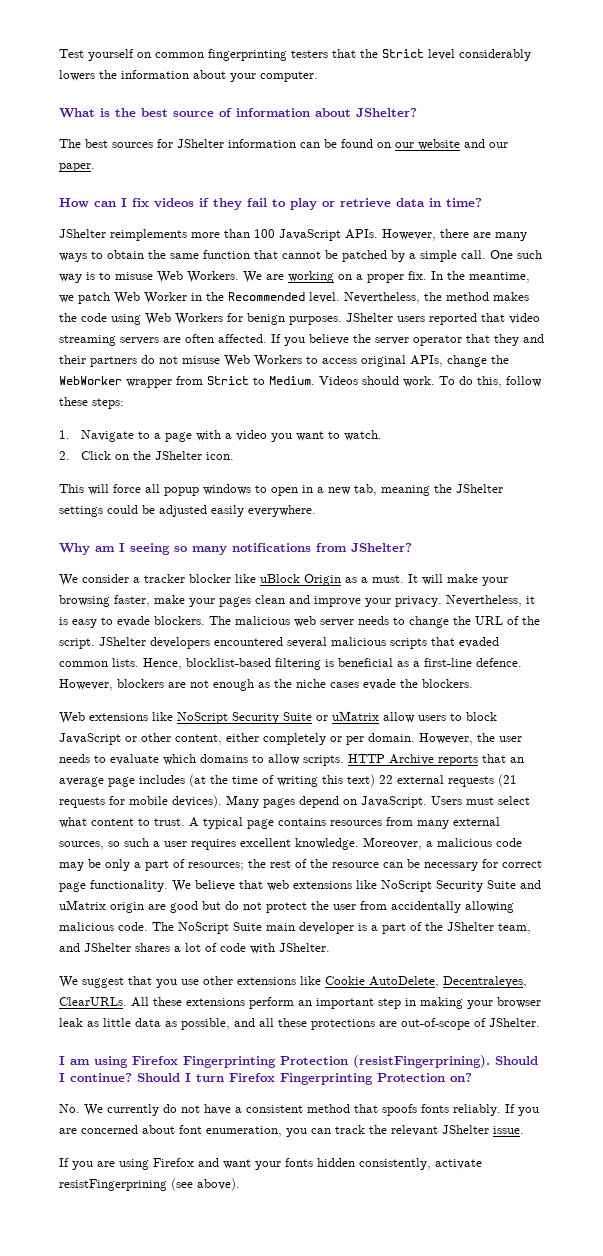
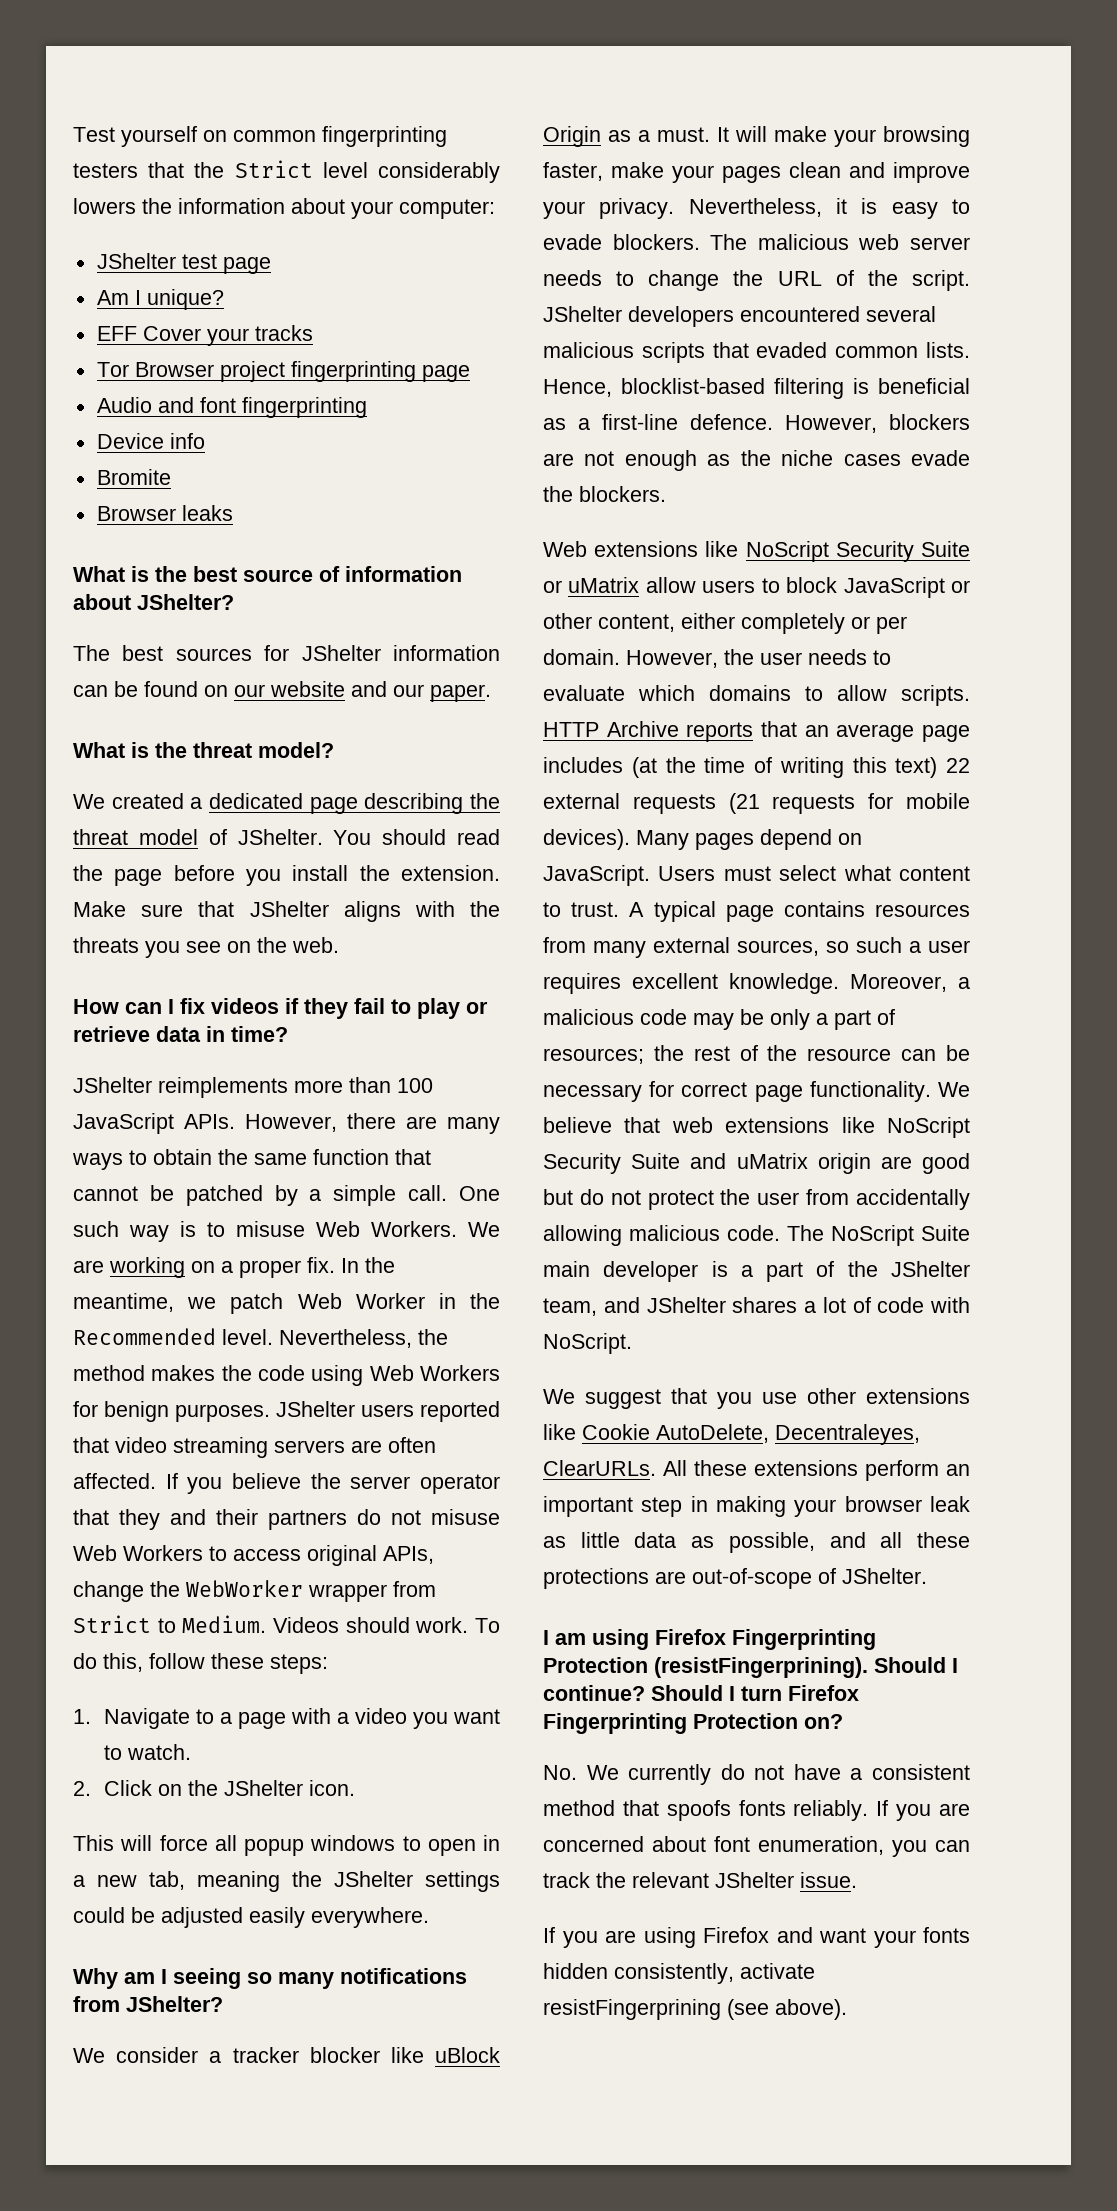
[260,71,318,82] computer. -> [399,199,495,219] [96,253,271,274] [96,289,224,310] [96,325,313,346] [96,361,470,382] [96,397,367,418] [96,433,205,449] [96,469,171,485] [96,505,233,521] computer: // JShelter test page // Am I unique? // EFF Cover your tracks // Tor Browser project fingerprinting page // Audio and font fingerprinting // Device info // Bromite // Browser leaks
(95, 167) none -> [73,742,334,758] [73,793,500,814] [73,829,500,845] [73,865,500,886] [73,901,501,922] [73,937,339,958] // What is the threat model? // We created a dedicated page describing the threat model of JShelter. You should read the page before you install the extension. Make sure that JShelter aligns with the threats you see on the web.
[279,943,330,952] JShelter. -> [543,1333,632,1354] NoScript.

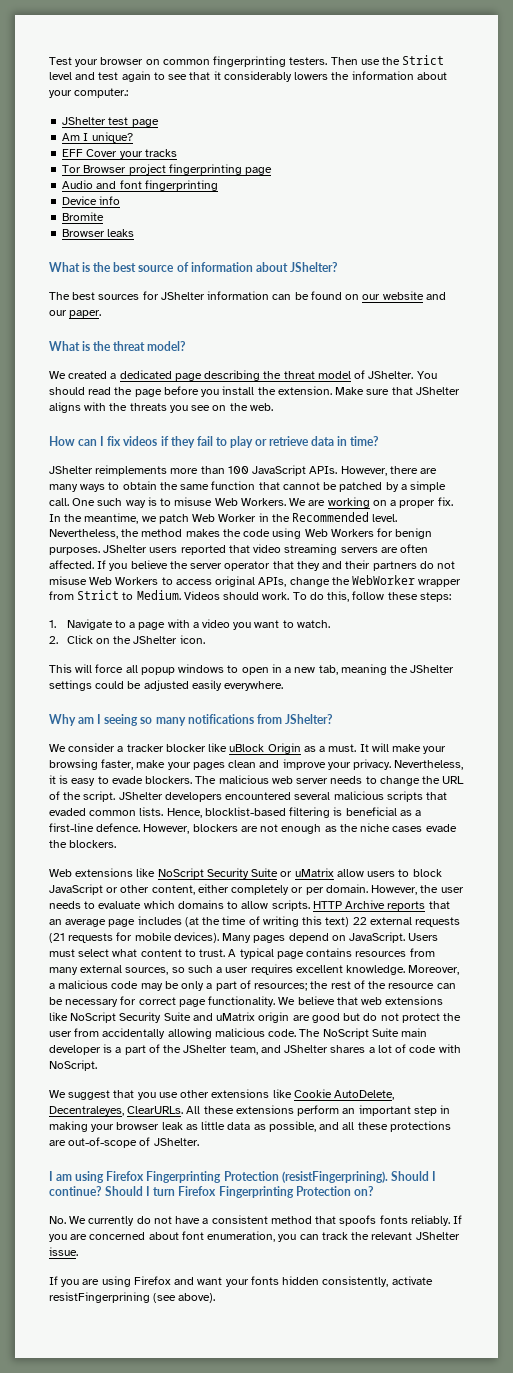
[121,126,197,147] yourself -> [75,57,144,67] your browser
[73,160,368,178] testers that the Strict level -> [289,55,445,65] [49,71,221,82] testers. Then use the Strict level and test again to see that it
[399,199,495,219] computer: -> [74,88,129,98] computer.:

